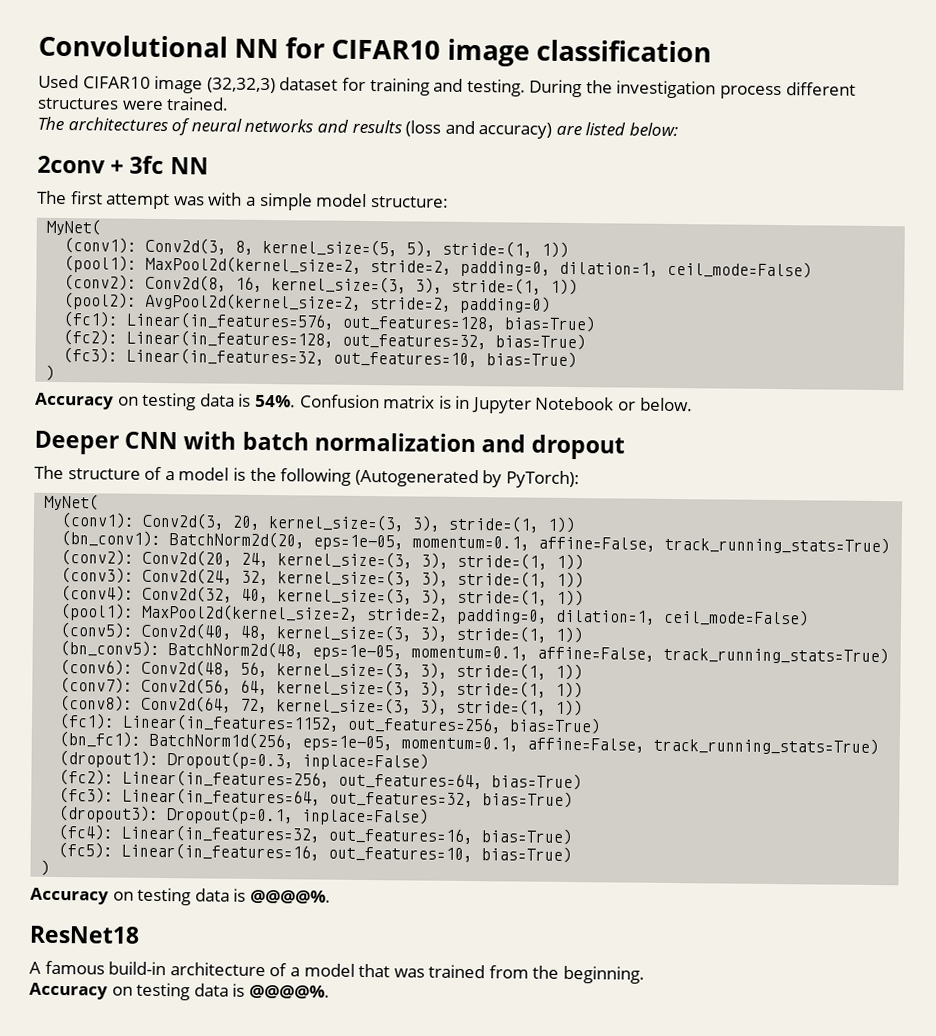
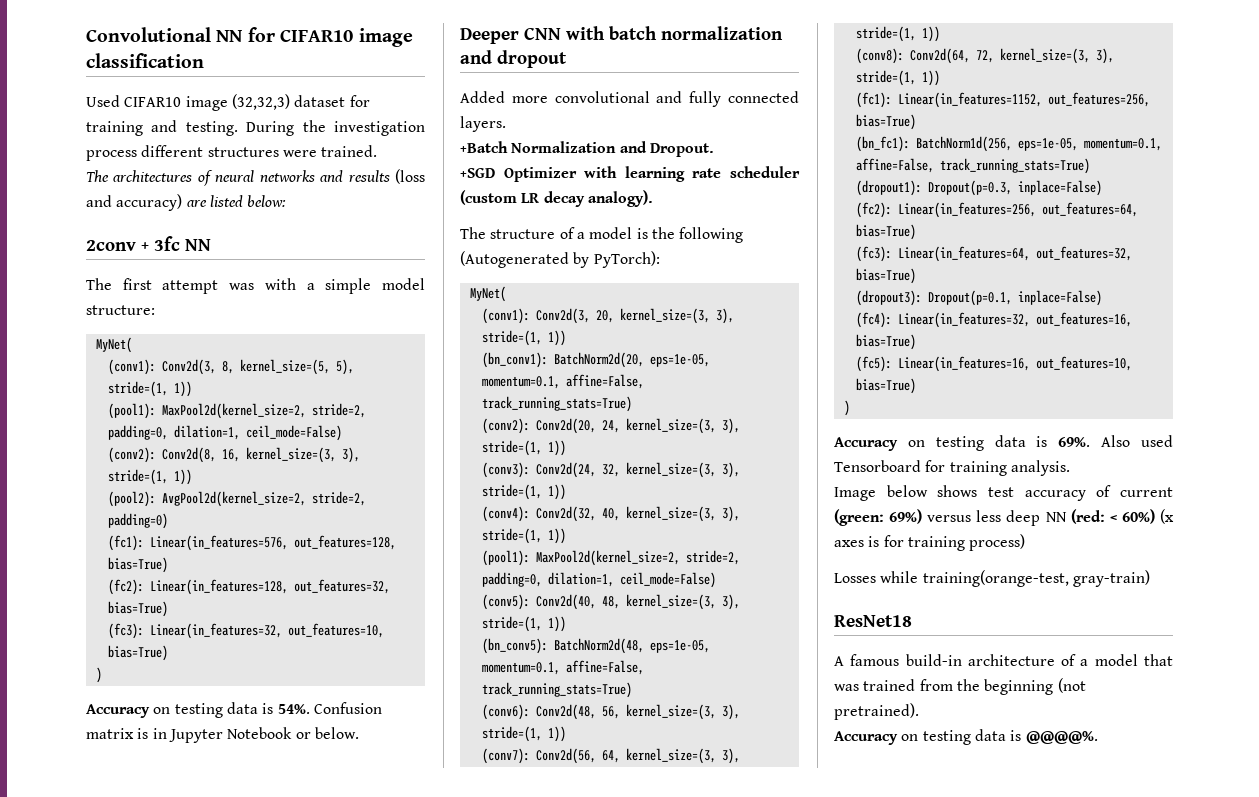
(626, 447) none -> [460,91,799,107] [460,116,506,132] [460,141,714,157] [460,166,800,182] [460,190,653,207] // Added more convolutional and fully connected layers. // +Batch Normalization and Dropout. // +SGD Optimizer with learning rate scheduler (custom LR decay analogy).
[249,889,331,904] @@@@%. -> [1058,435,1173,447] [834,460,1070,476] [834,485,1173,501] [834,509,1174,526] [834,534,1026,551] [834,570,1150,587] 69%. Also used Tensorboard for training analysis. // Image below shows test accuracy of current (green: 69%) versus less deep NN (red: < 60%) (x axes is for training process) // Losses while training(orange-test, gray-train)
[563,965,646,984] beginning. -> [984,678,1086,695] [834,703,919,720] beginning (not pretrained).

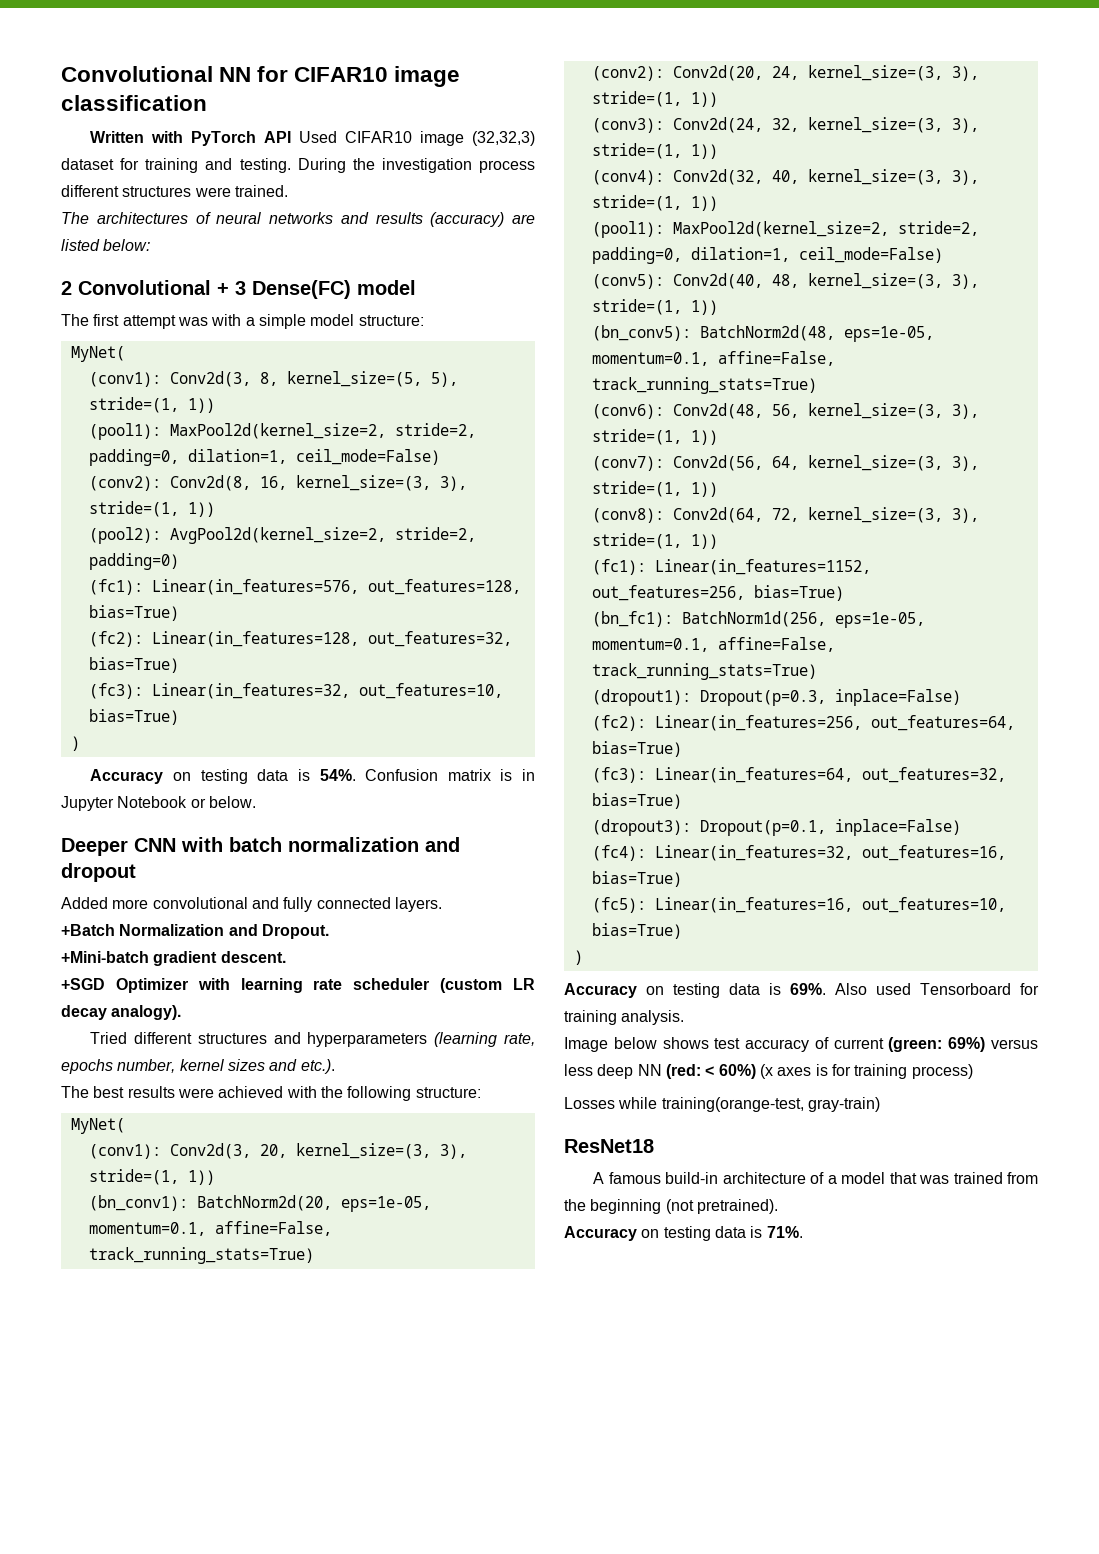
(204, 60) none -> [90,131,292,146] Written with PyTorch API
[395,169,425,184] [86,194,183,211] (loss and accuracy) -> [430,212,505,227] (accuracy)
[86,236,211,251] 2conv + 3fc NN -> [61,280,416,299] 2 Convolutional + 3 Dense(FC) model
(714, 150) none -> [61,951,286,966] // +Mini-batch gradient descent.
[460,227,744,243] [460,251,660,268] The structure of a model is the following (Autogenerated by PyTorch): -> [90,1032,535,1047] [61,1059,335,1074] [61,1086,481,1101] Tried different structures and hyperparameters (learning rate, epochs number, kernel sizes and etc.). // The best results were achieved with the following structure:
[1025,731,1098,744] @@@@%. -> [766,1226,803,1238] 71%.

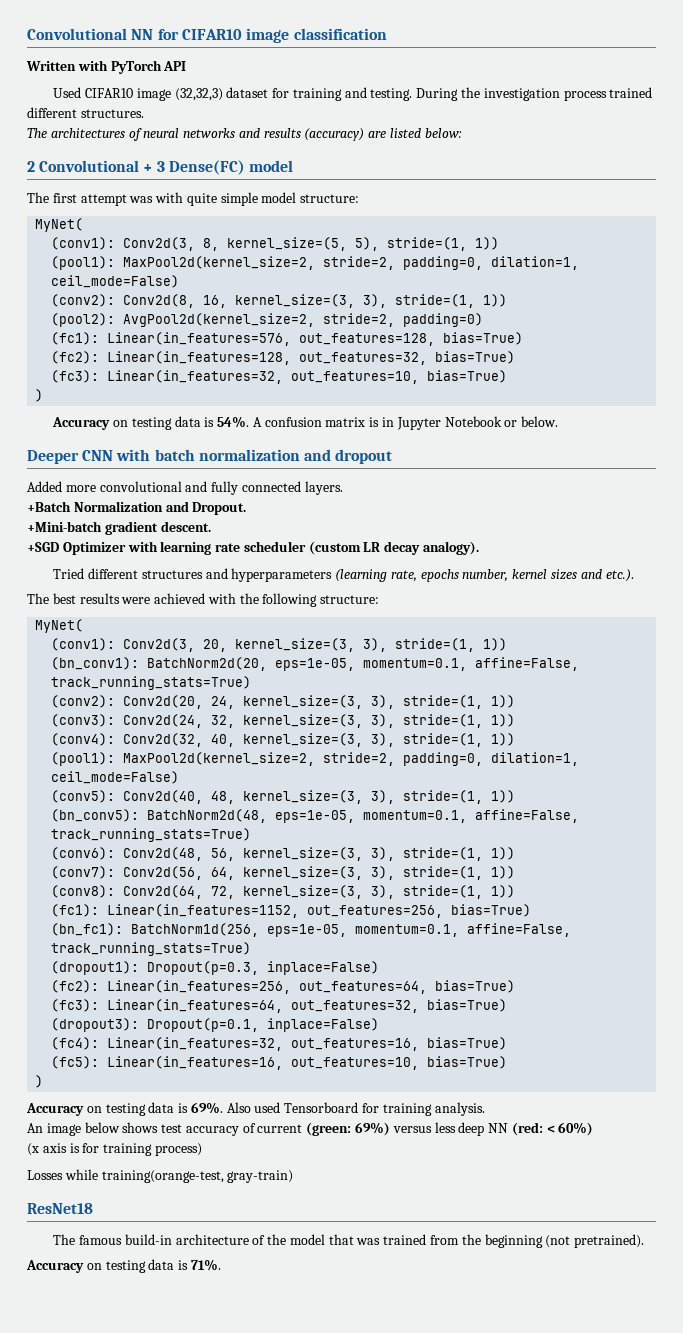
(292, 137) none -> (187, 66) //
[61,185,288,197] different structures were trained. -> [609,87,653,98] [27,107,144,118] trained different structures.
[245,317,255,326] a -> [186,193,217,206] quite
[365,769,439,781] Confusion -> [252,417,322,427] A confusion
[564,1037,608,1052] Image -> [27,1123,81,1136] An image
[759,1064,812,1079] (x axes -> [27,1143,67,1156] // (x axis
[593,1172,605,1184] A -> [53,1234,76,1245] The
[827,1175,837,1184] a -> [267,1234,287,1245] the

